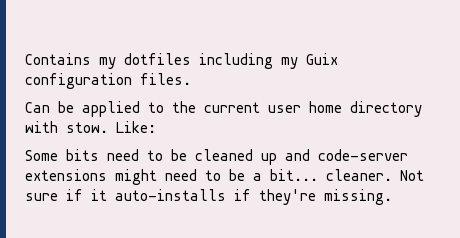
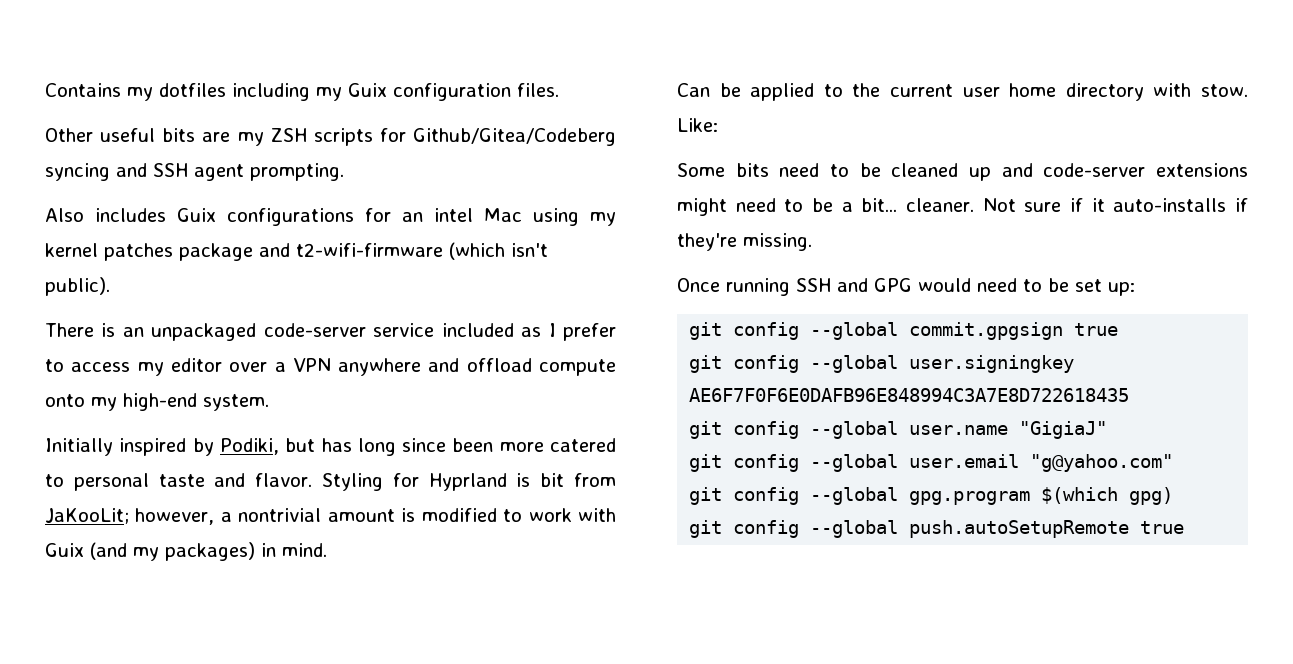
(191, 79) none -> [45,128,616,146] [45,163,344,181] [45,208,616,226] [45,242,548,261] [45,277,110,296] [45,323,616,341] [45,358,616,376] [45,393,269,411] [45,438,617,456] [45,473,616,491] [45,508,617,525] [45,542,327,561] // Other useful bits are my ZSH scripts for Github/Gitea/Codeberg syncing and SSH agent prompting. // Also includes Guix configurations for an intel Mac using my kernel patches package and t2-wifi-firmware (which isn't public). // There is an unpackaged code-server service included as I prefer to access my editor over a VPN anywhere and offload compute onto my high-end system. // Initially inspired by Podiki, but has long since been more catered to personal taste and flavor. Styling for Hyprland is bit from JaKooLit; however, a nontrivial amount is modified to work with Guix (and my packages) in mind.
(392, 197) none -> [677,278,1135,296] [689,322,1119,340] [689,355,1075,373] [689,388,1130,402] [689,421,1108,439] [689,454,1174,472] [689,487,1174,505] [689,520,1185,538] // Once running SSH and GPG would need to be set up: // git config --global commit.gpgsign true // git config --global user.signingkey AE6F7F0F6E0DAFB96E848994C3A7E8D722618435 // git config --global user.name "GigiaJ" // git config --global user.email "g@yahoo.com" // git config --global gpg.program $(which gpg) // git config --global push.autoSetupRemote true

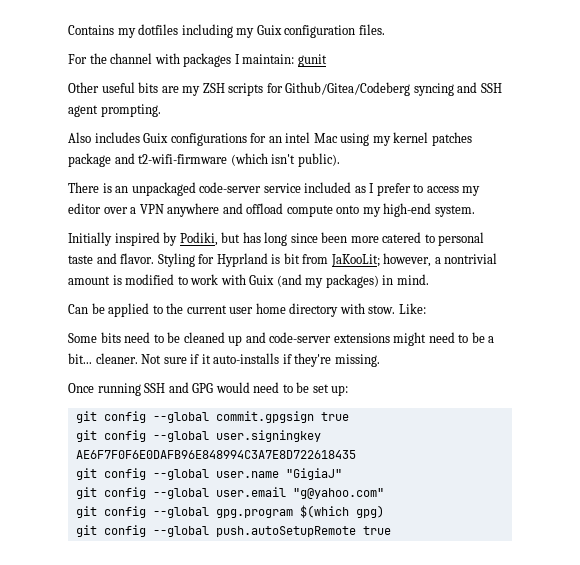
(559, 90) none -> [68,53,327,67] // For the channel with packages I maintain: gunit

